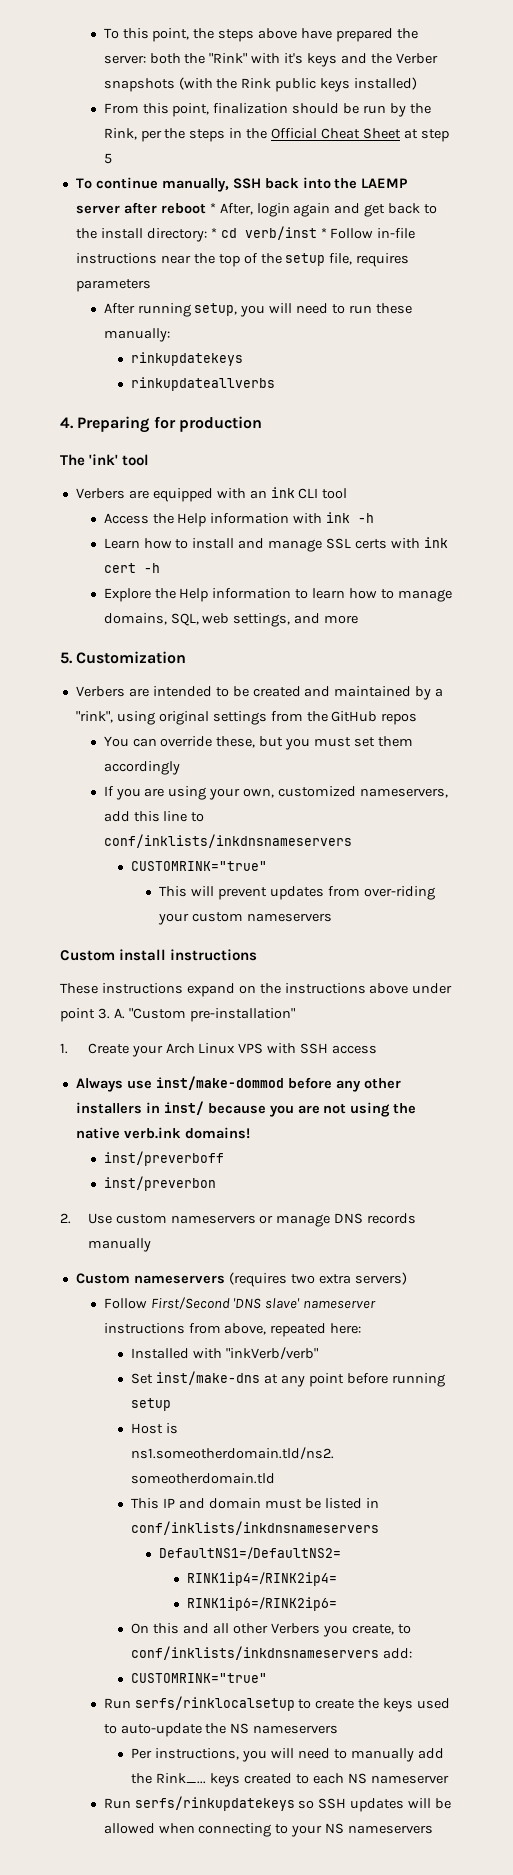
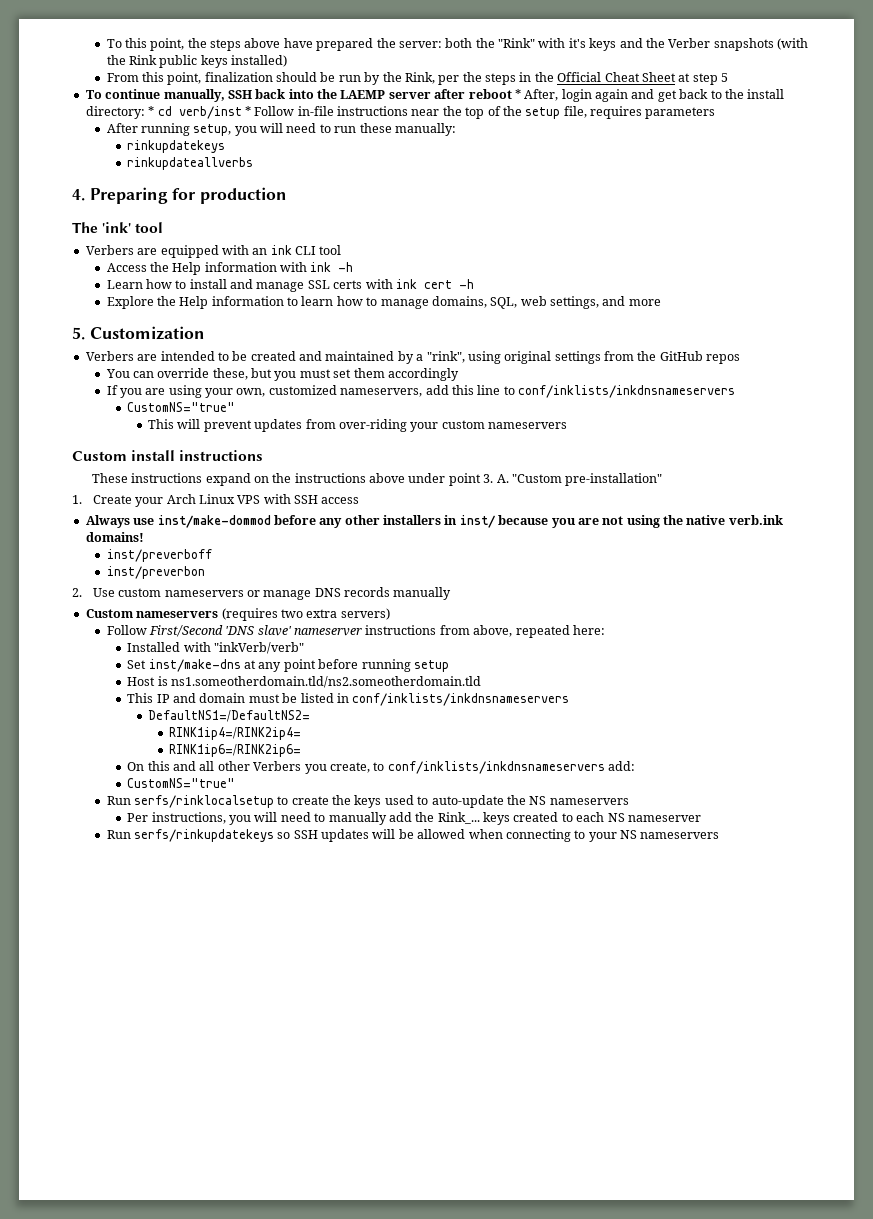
[131,861,268,871] CUSTOMRINK="true" -> [127,402,236,412] CustomNS="true"
[131,1673,268,1683] CUSTOMRINK="true" -> [127,778,236,788] CustomNS="true"

